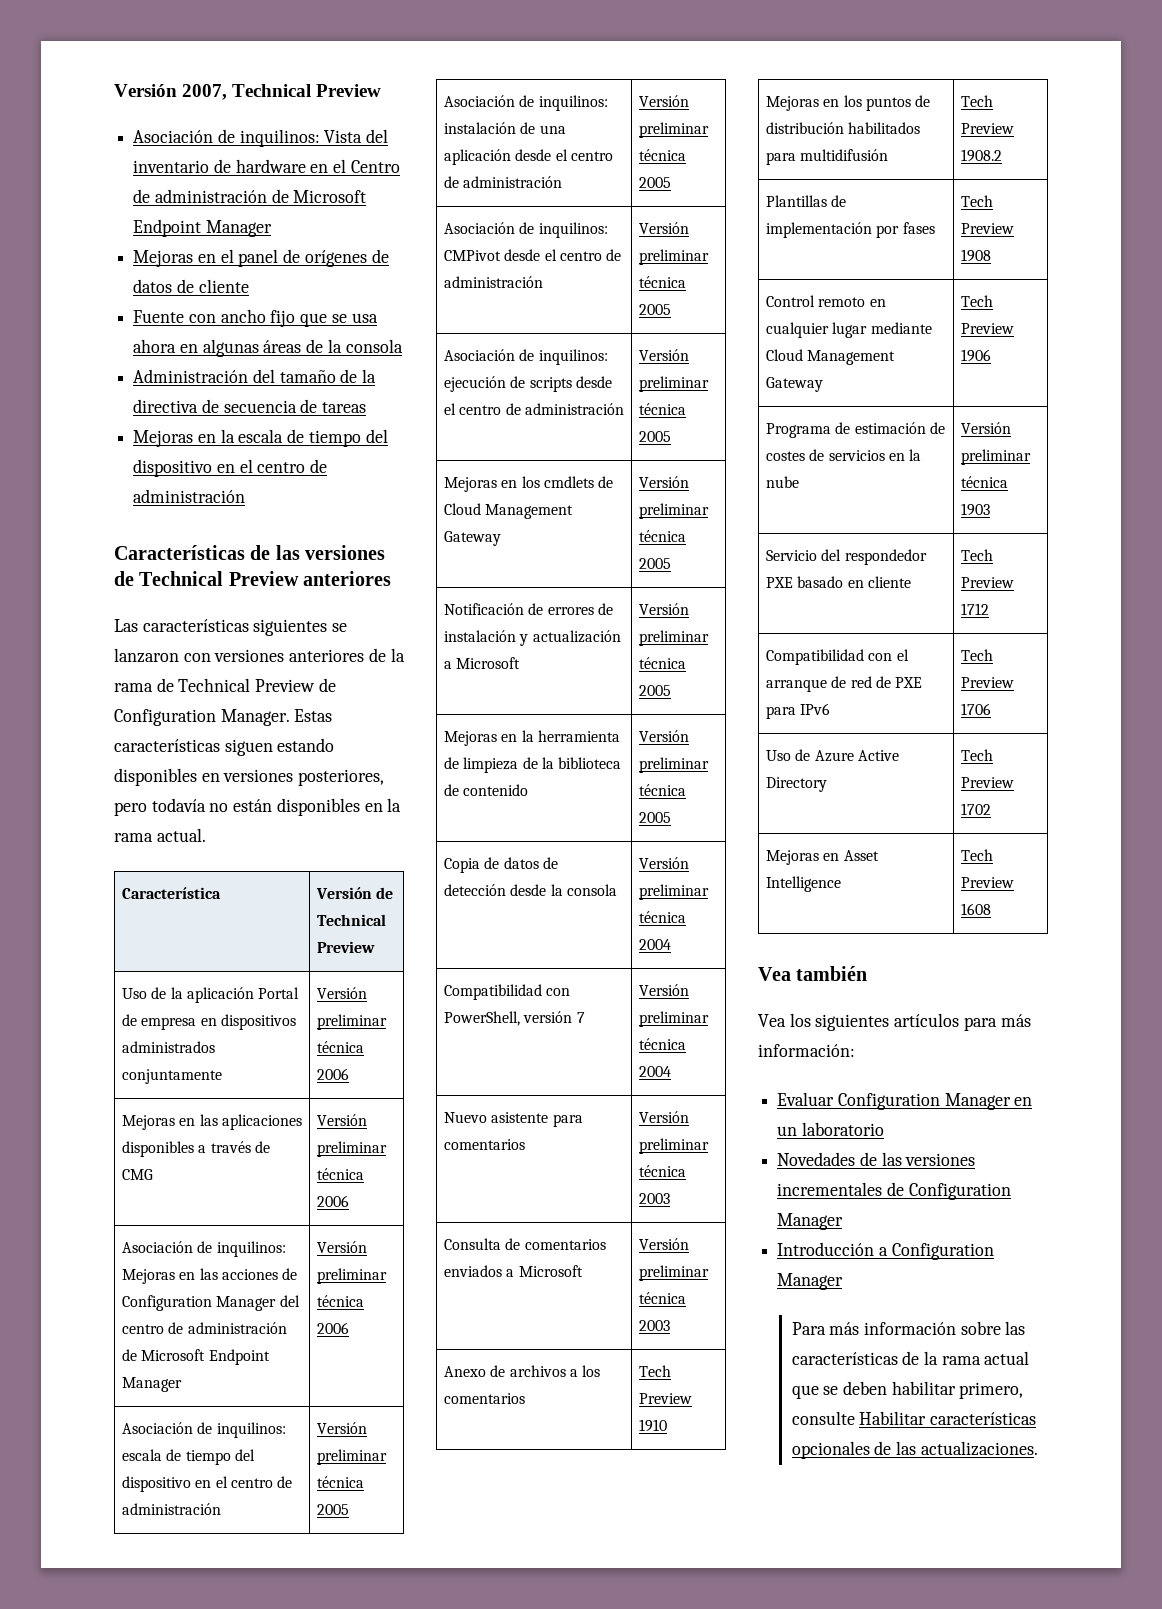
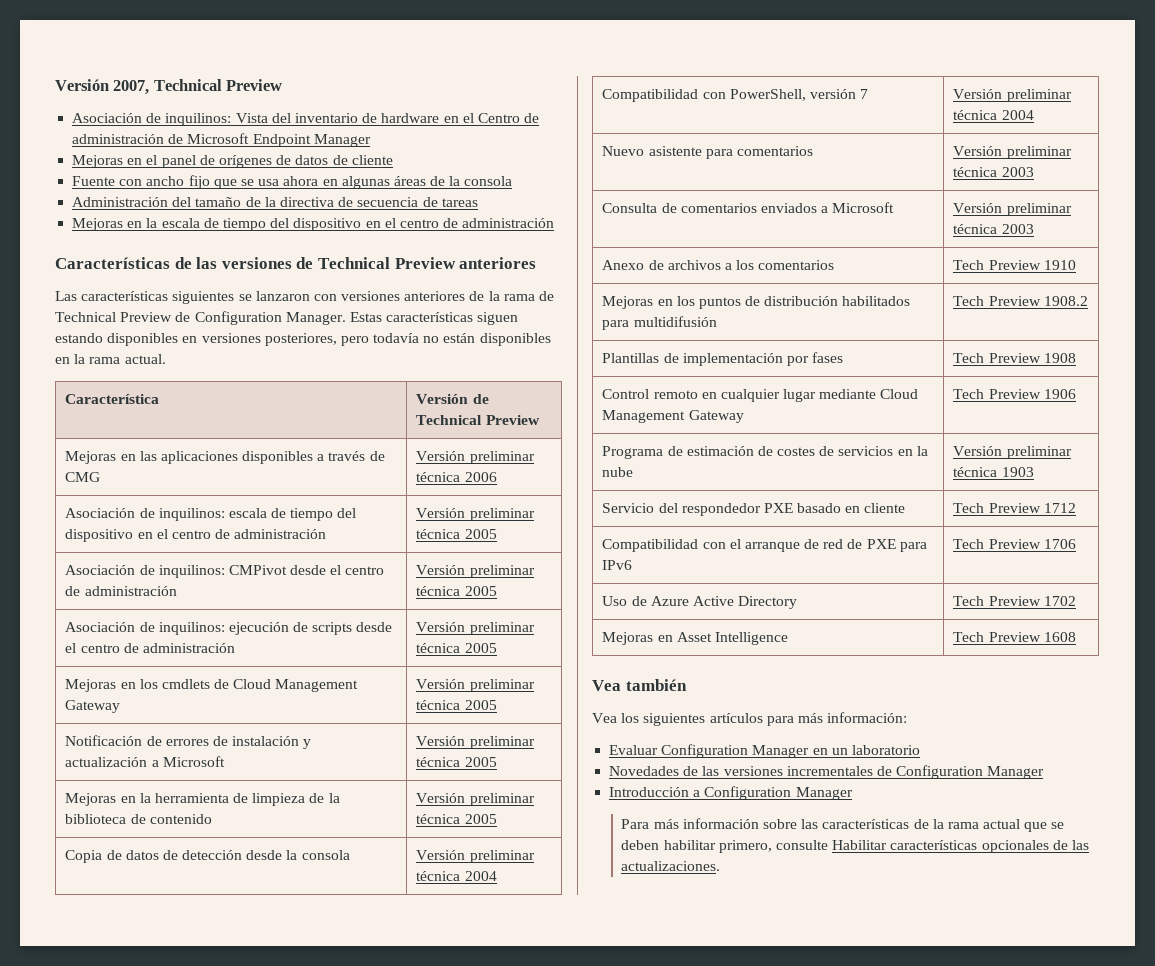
[121,987,300,1003] [121,1014,296,1030] [121,1041,215,1053] [121,1069,222,1084] [316,987,367,999] [316,1014,387,1030] [316,1041,364,1053] [316,1068,349,1080] // Uso de la aplicación Portal de empresa en dispositivos administrados conjuntamente | Versión preliminar técnica 2006 -> (540, 420) none
[121,1241,286,1257] [121,1268,298,1284] [121,1295,300,1311] [121,1322,287,1334] [121,1349,270,1365] [121,1377,182,1392] [316,1241,367,1253] [316,1268,387,1284] [316,1295,364,1307] [316,1322,349,1334] // Asociación de inquilinos: Mejoras en las acciones de Configuration Manager del centro de administración de Microsoft Endpoint Manager | Versión preliminar técnica 2006 -> (497, 477) none
[443,95,608,111] [443,122,566,134] [443,149,613,165] [443,176,563,188] [638,95,689,107] [638,122,709,138] [638,149,686,161] [638,177,671,188] // Asociación de inquilinos: instalación de una aplicación desde el centro de administración | Versión preliminar técnica 2005 -> (497, 534) none

